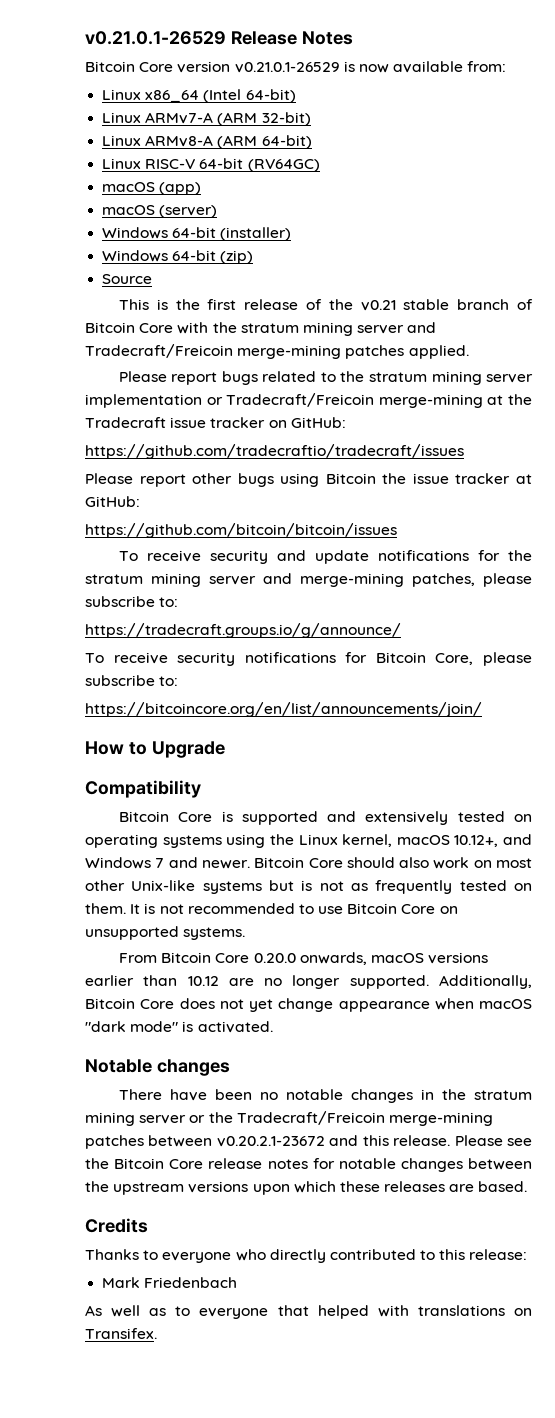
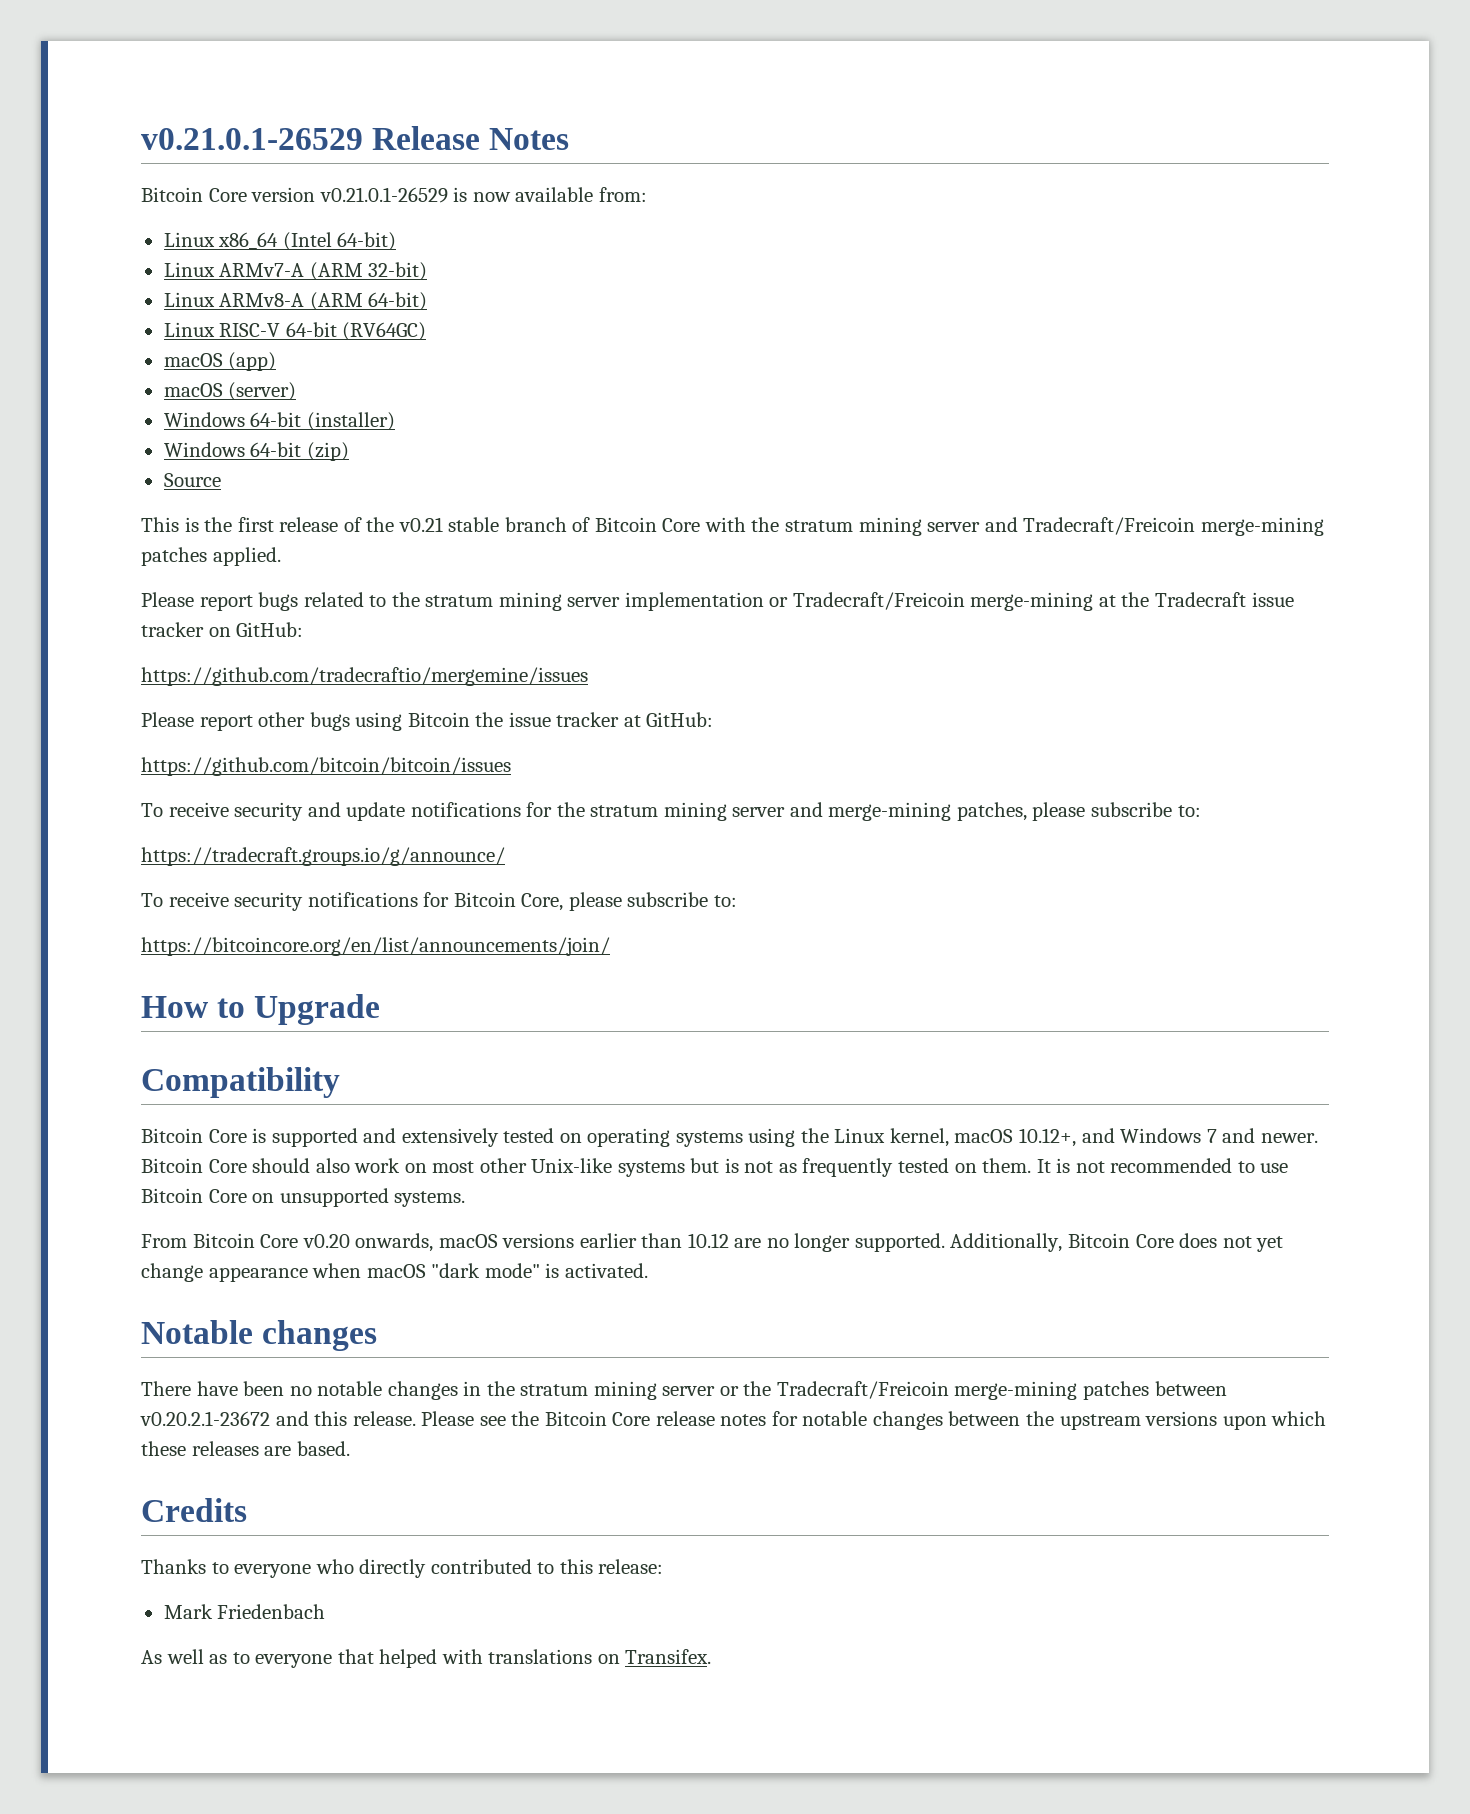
[85,444,464,459] https://github.com/tradecraftio/tradecraft/issues -> [141,667,588,686] https://github.com/tradecraftio/mergemine/issues
[253,953,296,963] 0.20.0 -> [302,1234,350,1248] v0.20

